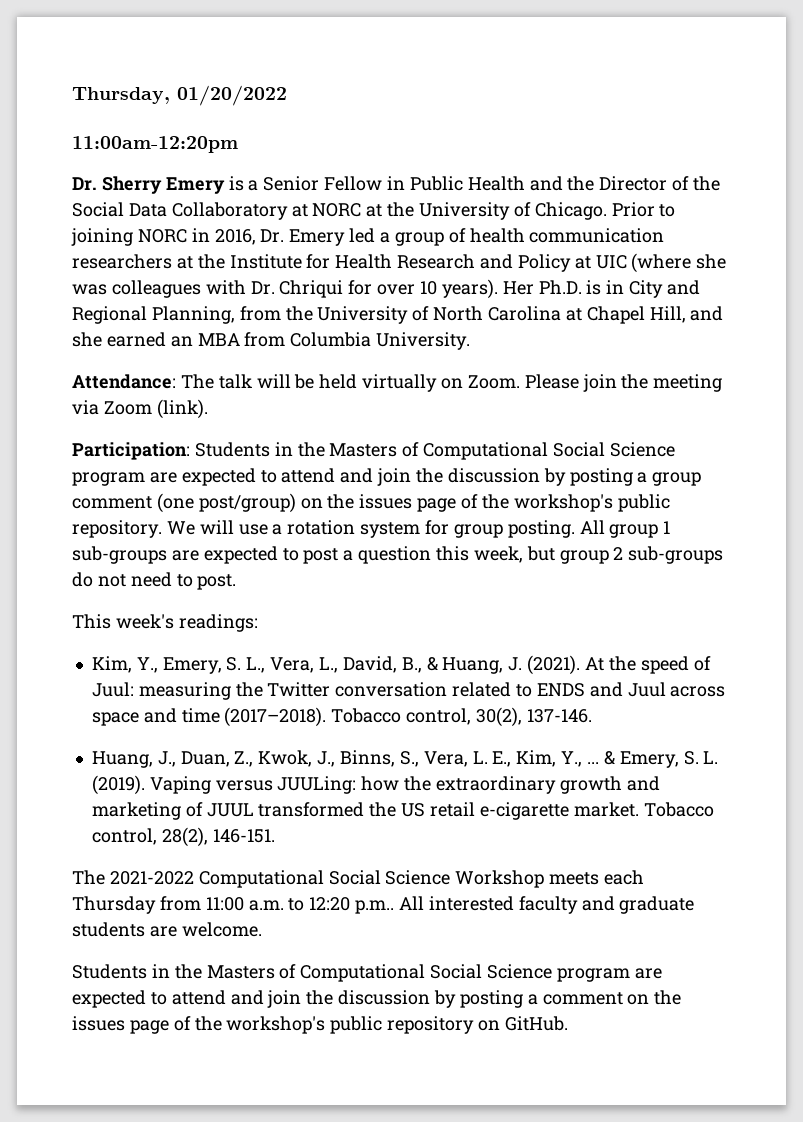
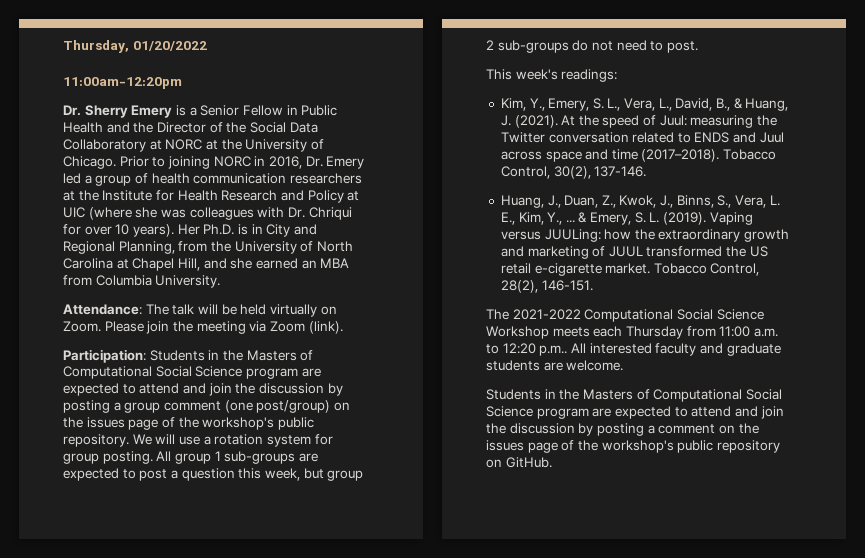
[406,708,472,725] control, -> [500,166,550,179] Control,
[91,828,157,845] control, -> [710,263,760,276] Control,

